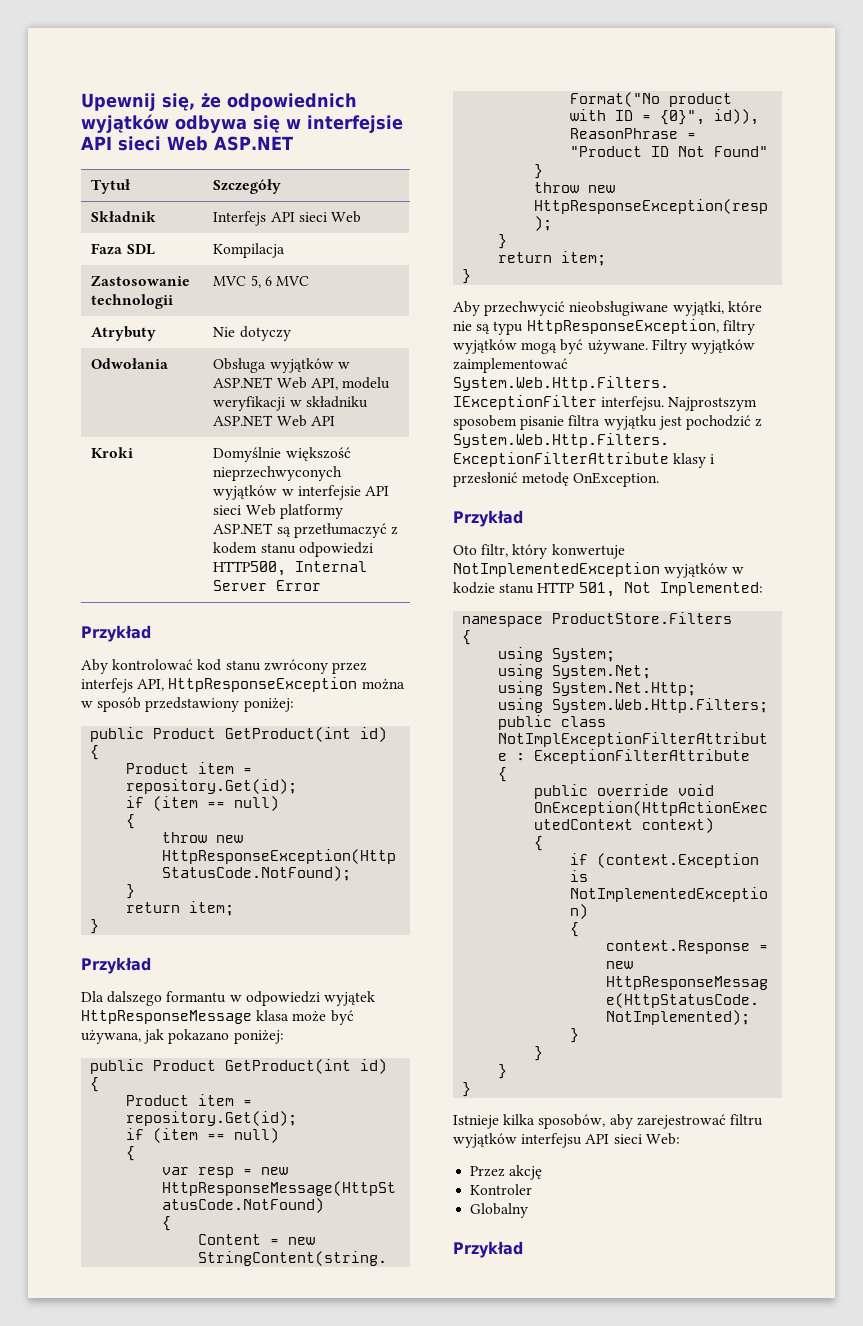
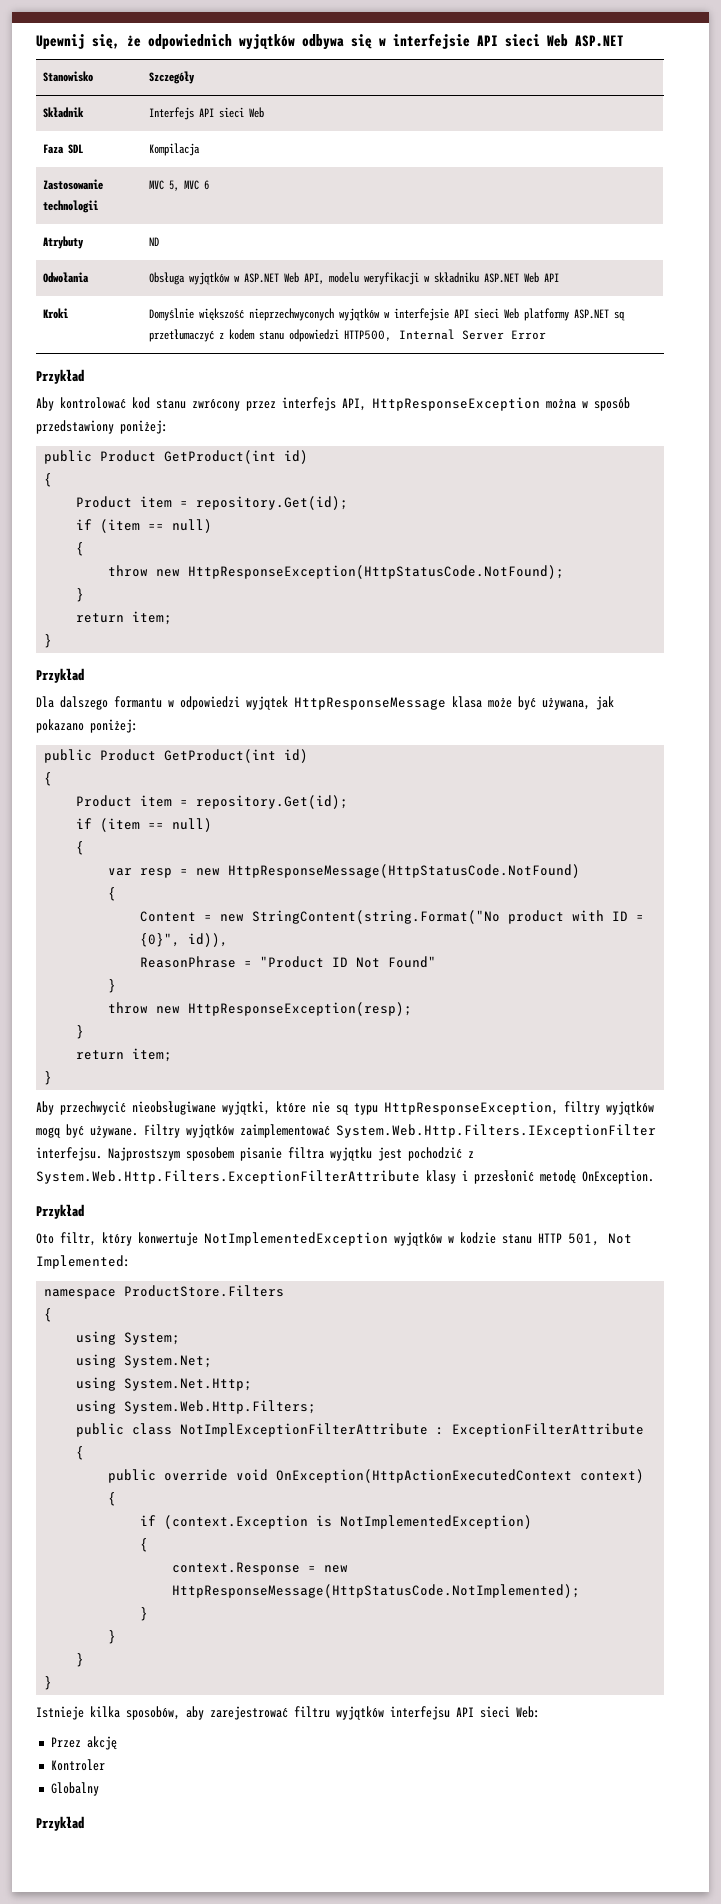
[91,179,131,194] Tytuł -> [43,71,94,82] Stanowisko
(261, 281) none -> [184,180,200,190] MVC
[275,276,309,286] MVC -> (210, 185) none
[213,326,291,341] Nie dotyczy -> [149,237,160,246] ND

